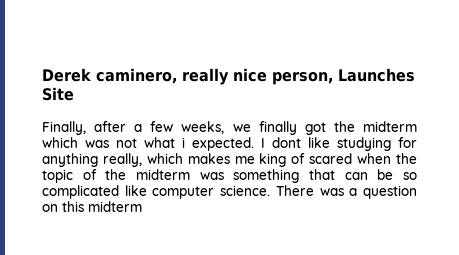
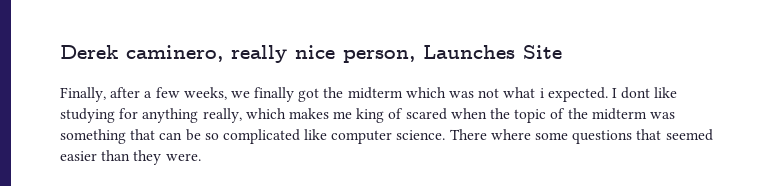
[319,185,418,199] [42,201,142,212] was a question on this midterm -> [490,129,713,144] [60,150,201,165] where some questions that seemed easier than they were.

